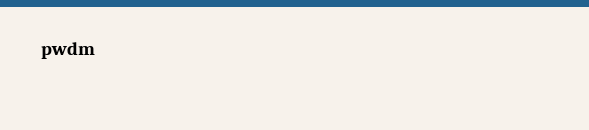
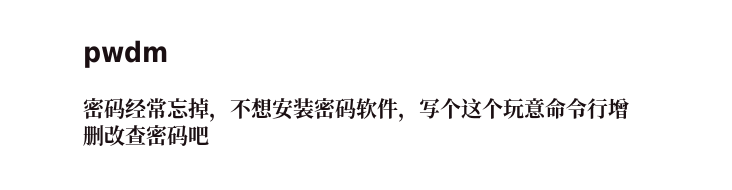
(95, 50) none -> [83,98,629,122] [83,125,209,146] // 密码经常忘掉，不想安装密码软件，写个这个玩意命令行增删改查密码吧

